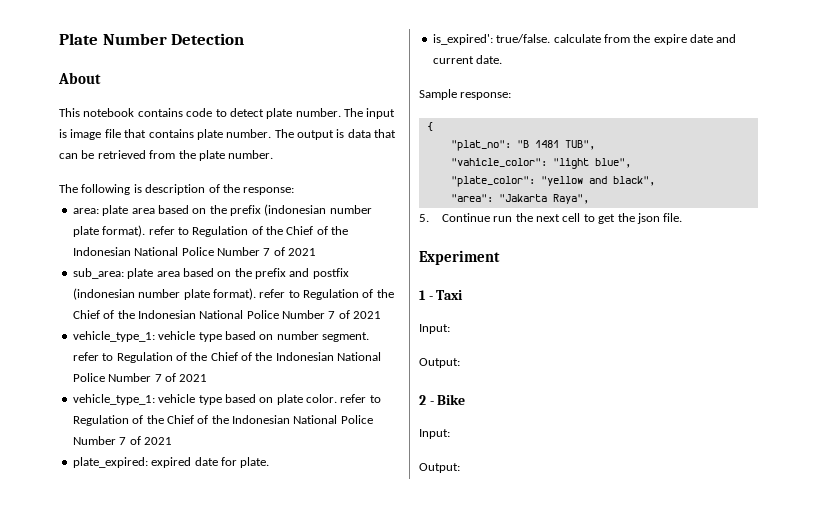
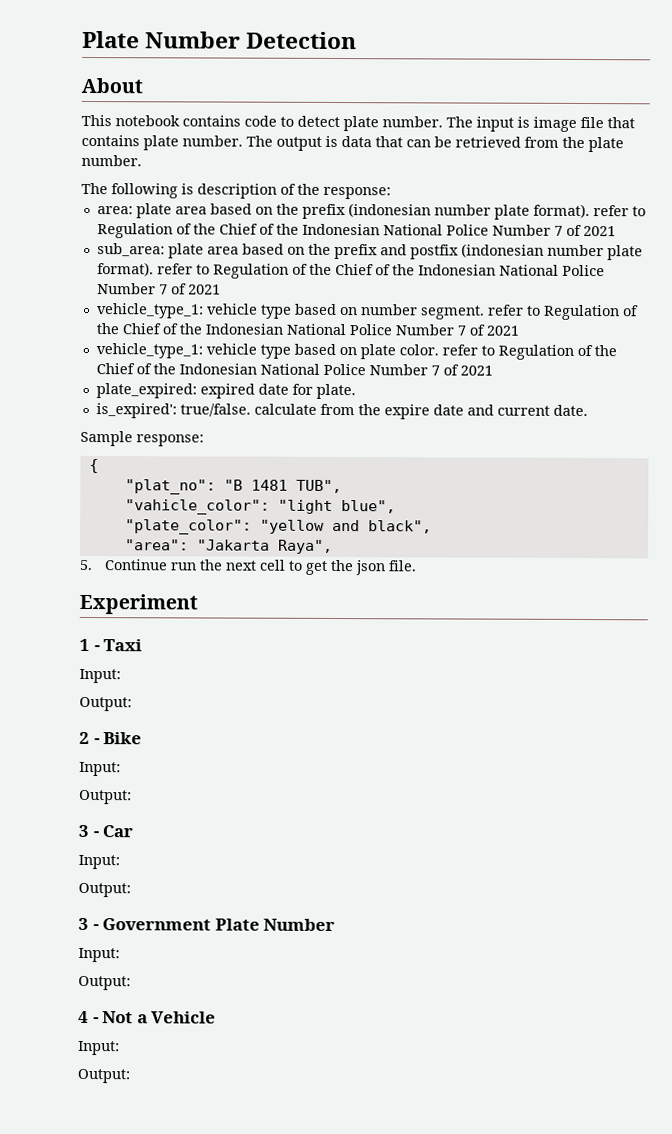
(460, 468) none -> [78,824,134,838] [78,854,120,870] [78,882,131,898] [78,917,336,932] [78,947,120,963] [78,975,131,991] [78,1010,217,1024] [78,1040,120,1056] [77,1068,130,1084] // 3 - Car // Input: // Output: // 3 - Government Plate Number // Input: // Output: // 4 - Not a Vehicle // Input: // Output:

